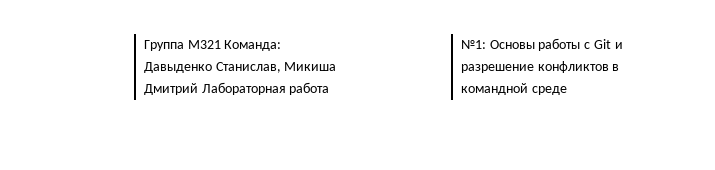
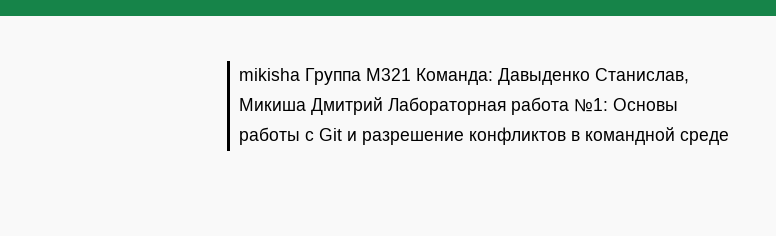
(143, 45) none -> [239,68,301,81] mikisha

